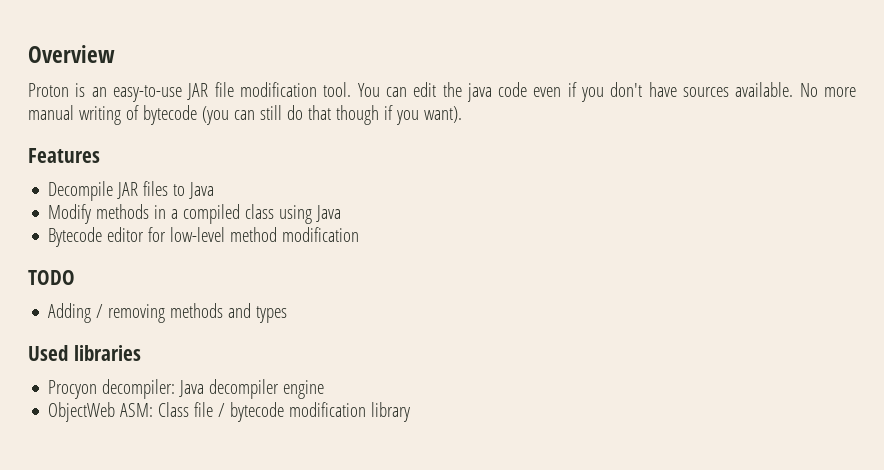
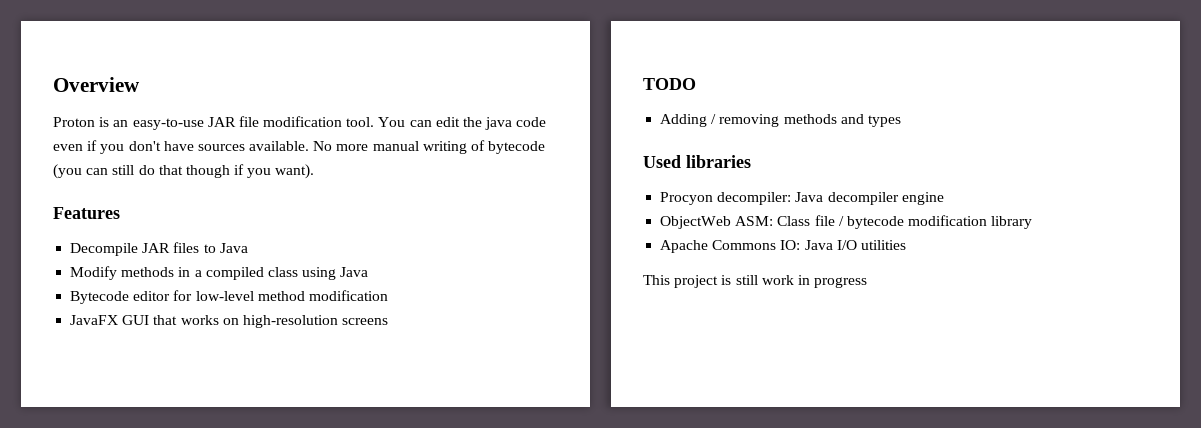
(360, 234) none -> [70,315,389,328] // JavaFX GUI that works on high-resolution screens
(411, 412) none -> [660,240,906,253] [643,275,868,288] // Apache Commons IO: Java I/O utilities // This project is still work in progress

